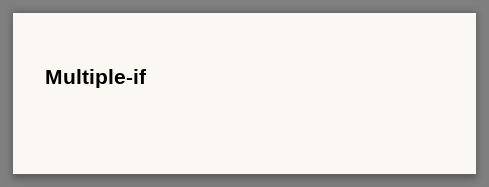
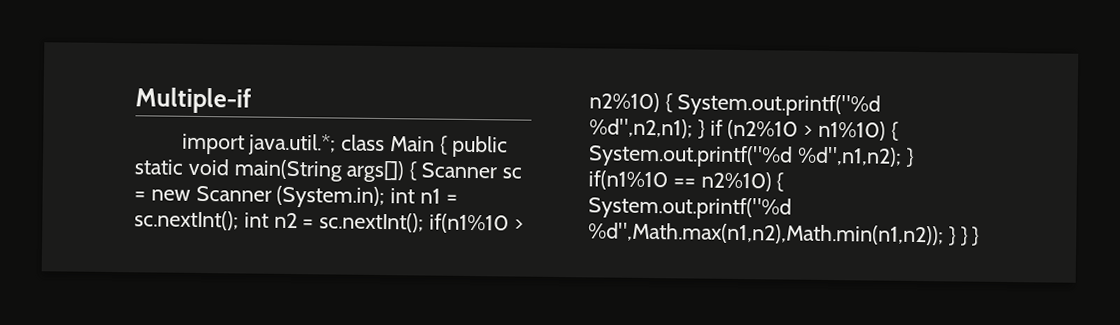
(147, 78) none -> [181,133,508,158] [134,158,522,183] [134,185,458,209] [134,210,524,234] [589,92,881,117] [589,118,899,141] [588,144,915,168] [588,170,785,192] [588,196,792,220] [588,222,981,246] // import java.util.*; class Main { public static void main(String args[]) { Scanner sc = new Scanner (System.in); int n1 = sc.nextInt(); int n2 = sc.nextInt(); if(n1%10 > n2%10) { System.out.printf("%d %d",n2,n1); } if (n2%10 > n1%10) { System.out.printf("%d %d",n1,n2); } if(n1%10 == n2%10) { System.out.printf("%d %d",Math.max(n1,n2),Math.min(n1,n2)); } } }

